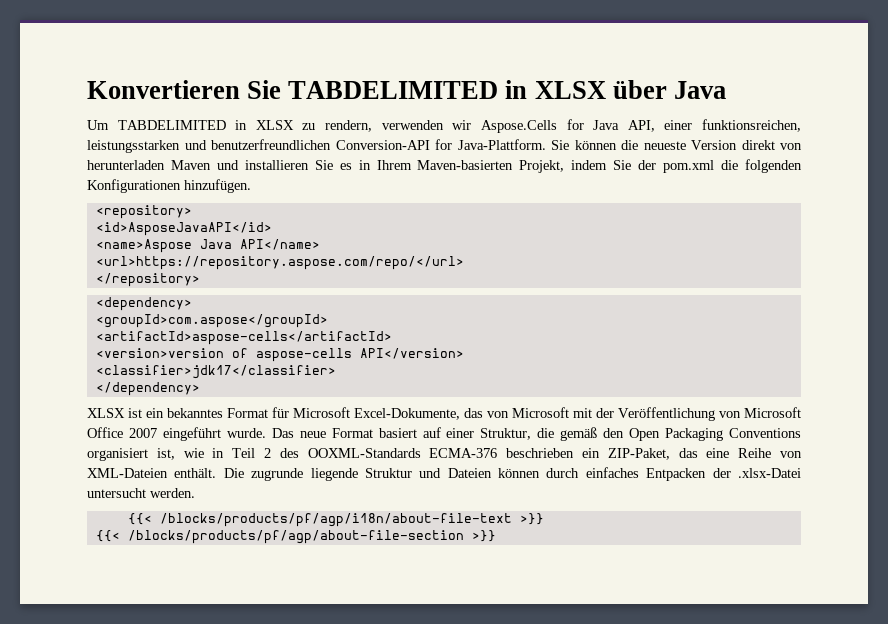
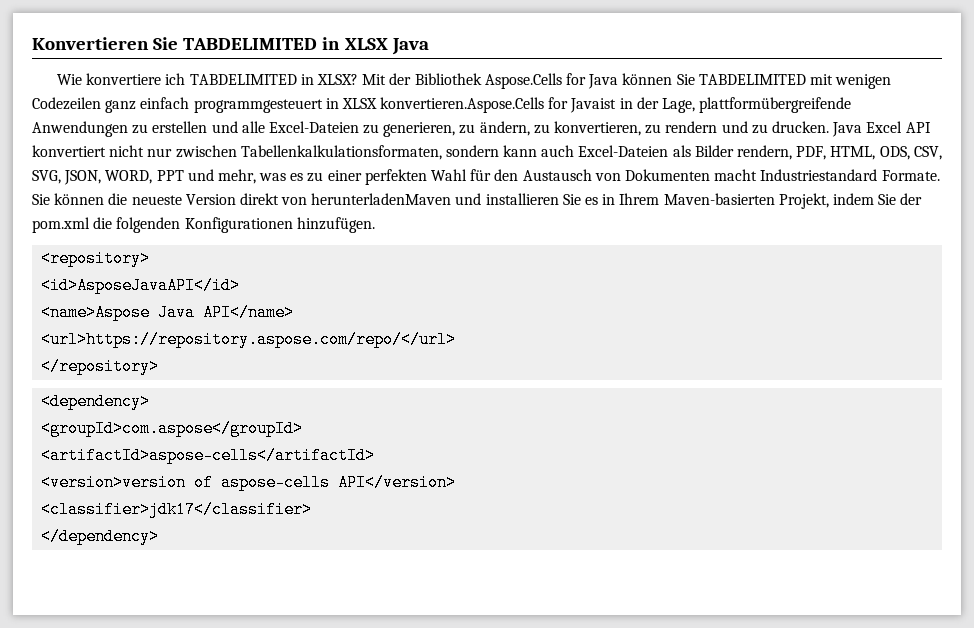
[612,80,667,99] über -> (388, 44) none
[87,119,802,133] [87,139,546,153] Um TABDELIMITED in XLSX zu rendern, verwenden wir Aspose.Cells for Java API, einer funktionsreichen, leistungsstarken und benutzerfreundlichen Conversion-API for Java-Plattform. -> [57,73,892,89] [32,97,852,113] [32,121,931,137] [32,145,942,160] [32,169,940,185] Wie konvertiere ich TABDELIMITED in XLSX? Mit der Bibliothek Aspose.Cells for Java können Sie TABDELIMITED mit wenigen Codezeilen ganz einfach programmgesteuert in XLSX konvertieren.Aspose.Cells for Javaist in der Lage, plattformübergreifende Anwendungen zu erstellen und alle Excel-Dateien zu generieren, zu ändern, zu konvertieren, zu rendern und zu drucken. Java Excel API konvertiert nicht nur zwischen Tabellenkalkulationsformaten, sondern kann auch Excel-Dateien als Bilder rendern, PDF, HTML, ODS, CSV, SVG, JSON, WORD, PPT und mehr, was es zu einer perfekten Wahl für den Austausch von Dokumenten macht Industriestandard Formate.
[87,160,211,170] herunterladen Maven -> [311,193,452,205] herunterladenMaven
[87,407,801,421] [87,427,801,441] [87,448,802,461] [87,467,801,481] [87,488,195,498] [127,513,544,527] [95,530,496,544] // XLSX ist ein bekanntes Format für Microsoft Excel-Dokumente, das von Microsoft mit der Veröffentlichung von Microsoft Office 2007 eingeführt wurde. Das neue Format basiert auf einer Struktur, die gemäß den Open Packaging Conventions organisiert ist, wie in Teil 2 des OOXML-Standards ECMA-376 beschrieben ein ZIP-Paket, das eine Reihe von XML-Dateien enthält. Die zugrunde liegende Struktur und Dateien können durch einfaches Entpacken der .xlsx-Datei untersucht werden. // {{< /blocks/products/pf/agp/i18n/about-file-text >}} // {{< /blocks/products/pf/agp/about-file-section >}} -> (160, 536) none

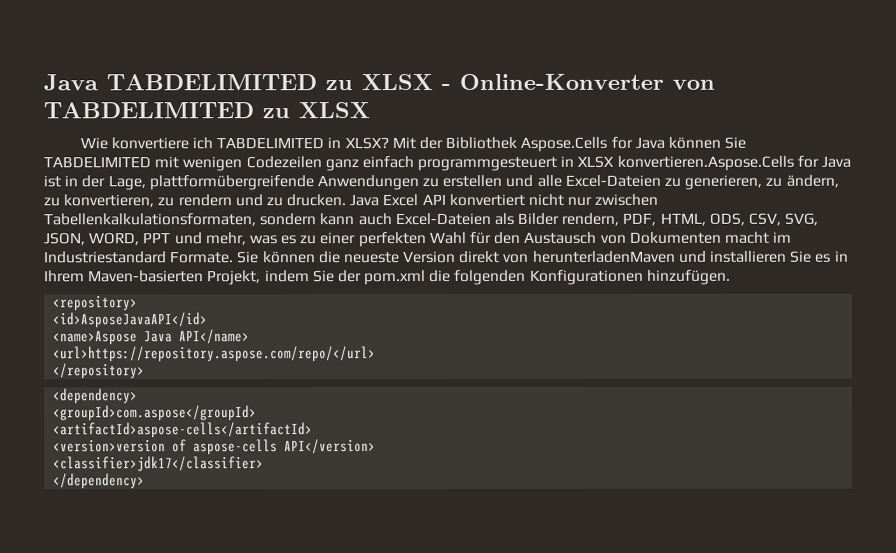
[32,37,429,55] Konvertieren Sie TABDELIMITED in XLSX Java -> [43,73,715,91] [43,102,370,119] Java TABDELIMITED zu XLSX - Online-Konverter von TABDELIMITED zu XLSX
[570,98,617,113] Javaist -> [821,155,852,168] [43,175,61,188] Java ist
(758, 175) none -> [772,231,792,243] im

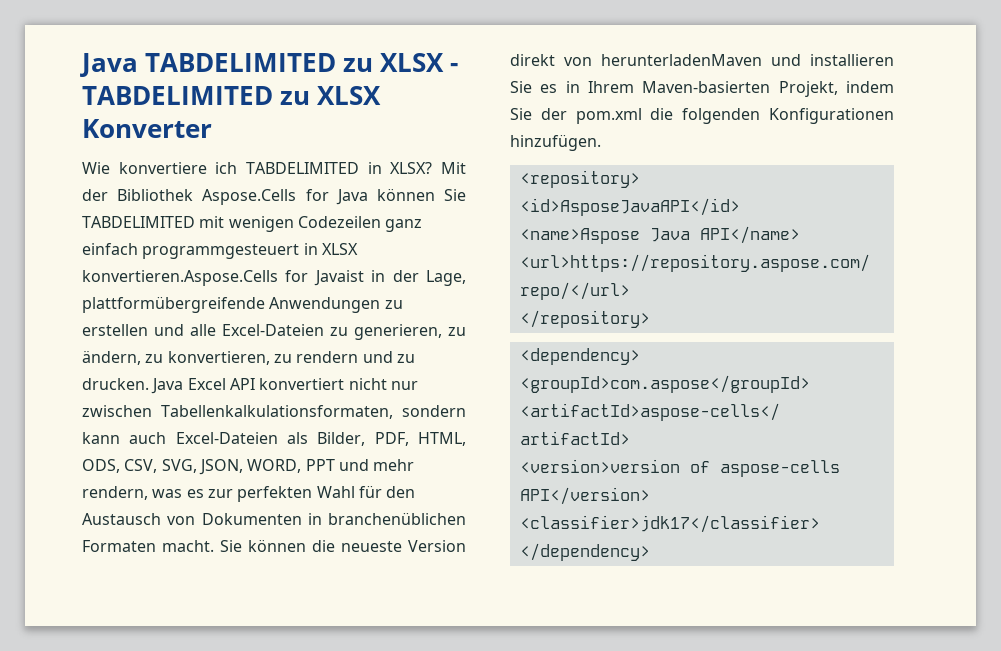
[459,73,715,90] [43,102,370,119] Online-Konverter von TABDELIMITED zu XLSX -> [82,86,381,105] [82,119,212,138] TABDELIMITED zu XLSX Konverter
[821,155,852,168] [43,175,61,188] Java ist -> [313,270,364,286] Javaist
[517,212,620,226] Bilder rendern, -> [317,432,366,446] Bilder,
[204,232,356,246] mehr, was es zu einer -> [373,459,415,471] [82,486,233,500] mehr rendern, was es zur
[723,231,792,244] [43,251,234,264] macht im Industriestandard Formate. -> [307,512,466,525] [82,540,214,552] in branchenüblichen Formaten macht.

